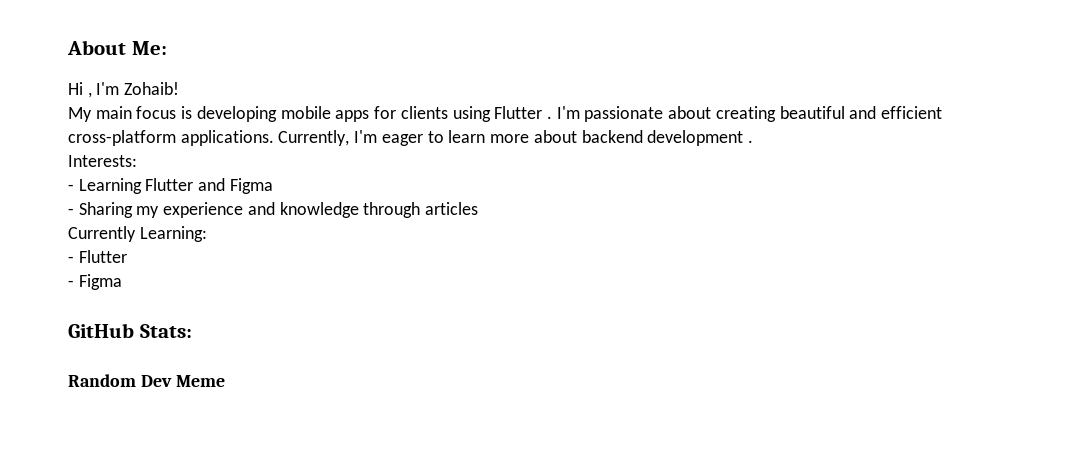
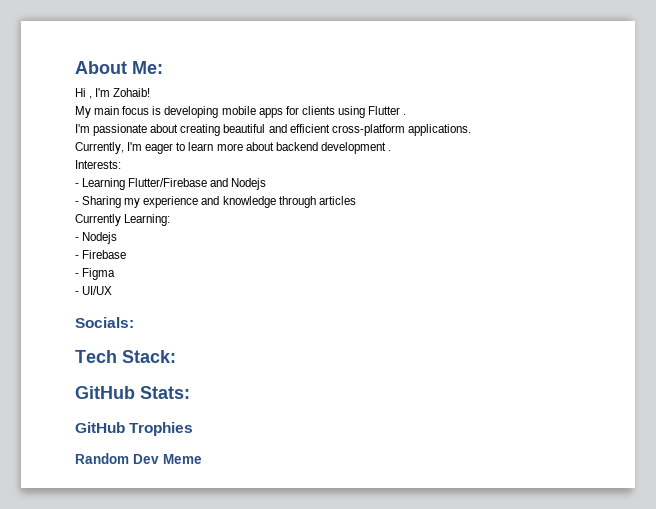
(552, 117) none -> (407, 114) //
(274, 138) none -> (471, 130) //
[145,178,273,194] Flutter and Figma -> [128,178,267,190] Flutter/Firebase and Nodejs
[78,250,127,263] Flutter -> [82,232,118,244] [75,250,127,259] Nodejs // - Firebase
(122, 282) none -> [75,286,113,295] [75,317,134,328] [75,350,176,363] // - UI/UX // Socials: // Tech Stack:
(192, 331) none -> [75,422,194,436] // GitHub Trophies

